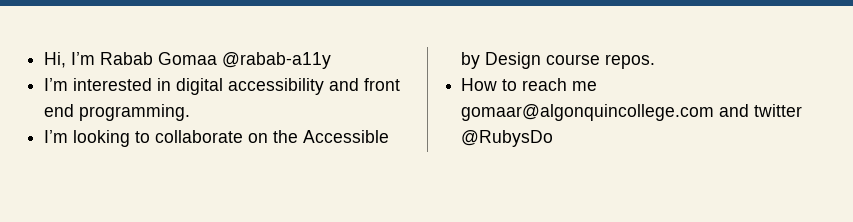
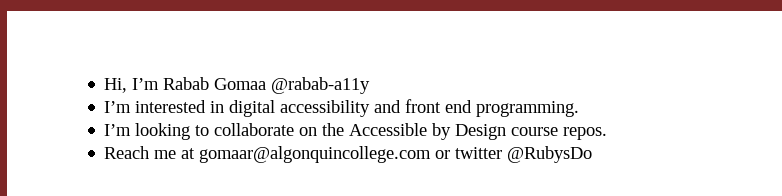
[461,78,598,91] [461,104,750,121] How to reach me gomaar@algonquincollege.com and -> [104,146,451,163] Reach me at gomaar@algonquincollege.com or

